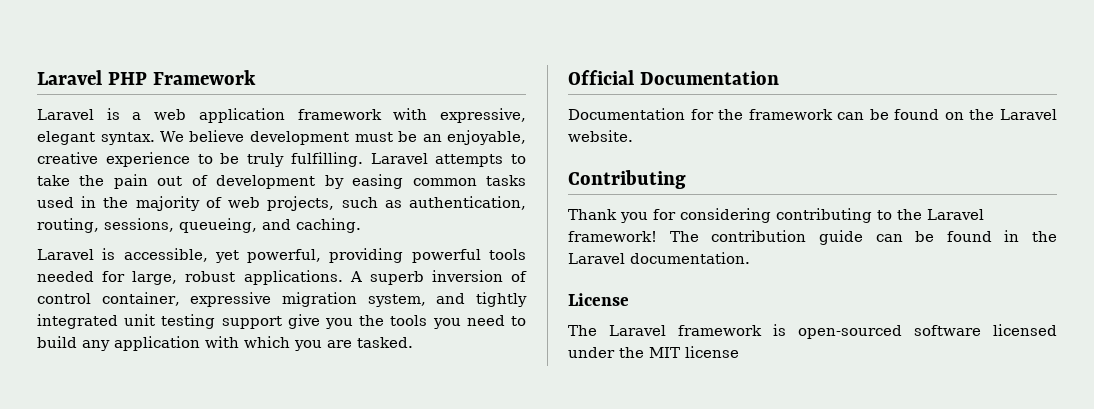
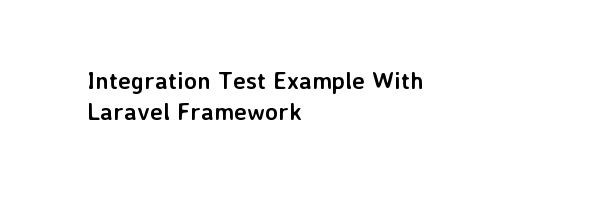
[37,70,256,85] [37,108,526,123] [37,130,526,145] [37,152,526,167] [37,174,526,189] [37,196,526,211] [37,218,361,233] [37,248,526,263] [37,270,527,285] [37,292,527,307] [37,314,526,329] [37,336,413,351] [568,70,779,85] [568,108,1057,120] [568,130,633,142] [568,170,686,189] [568,208,984,223] [568,230,1057,245] [568,252,750,264] [568,293,629,306] [568,324,1057,339] [568,346,739,358] Laravel PHP Framework // Laravel is a web application framework with expressive, elegant syntax. We believe development must be an enjoyable, creative experience to be truly fulfilling. Laravel attempts to take the pain out of development by easing common tasks used in the majority of web projects, such as authentication, routing, sessions, queueing, and caching. // Laravel is accessible, yet powerful, providing powerful tools needed for large, robust applications. A superb inversion of control container, expressive migration system, and tightly integrated unit testing support give you the tools you need to build any application with which you are tasked. // Official Documentation // Documentation for the framework can be found on the Laravel website. // Contributing // Thank you for considering contributing to the Laravel framework! The contribution guide can be found in the Laravel documentation. // License // The Laravel framework is open-sourced software licensed under the MIT license -> [87,72,424,94] [87,103,302,120] Integration Test Example With Laravel Framework

